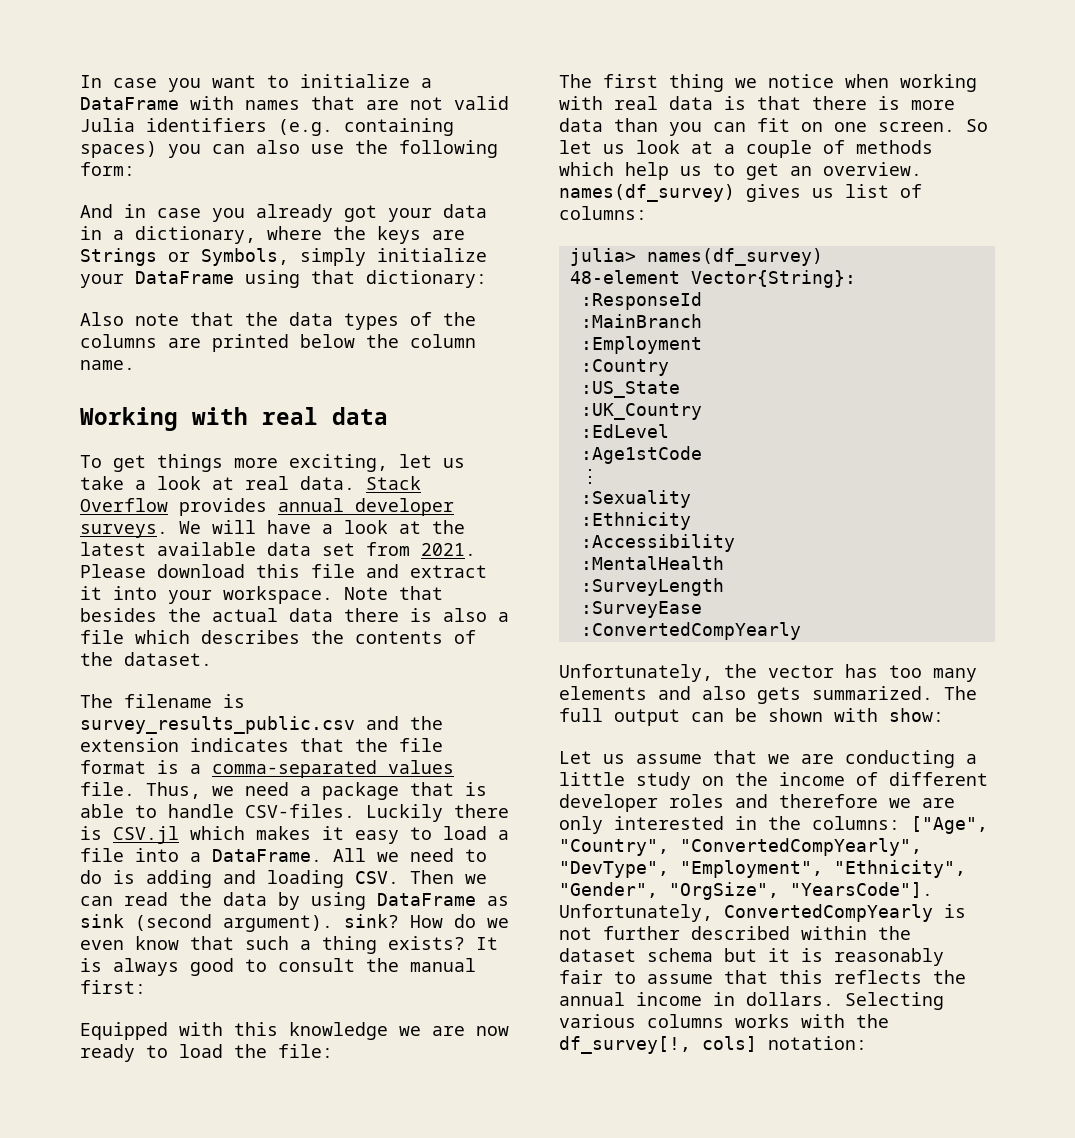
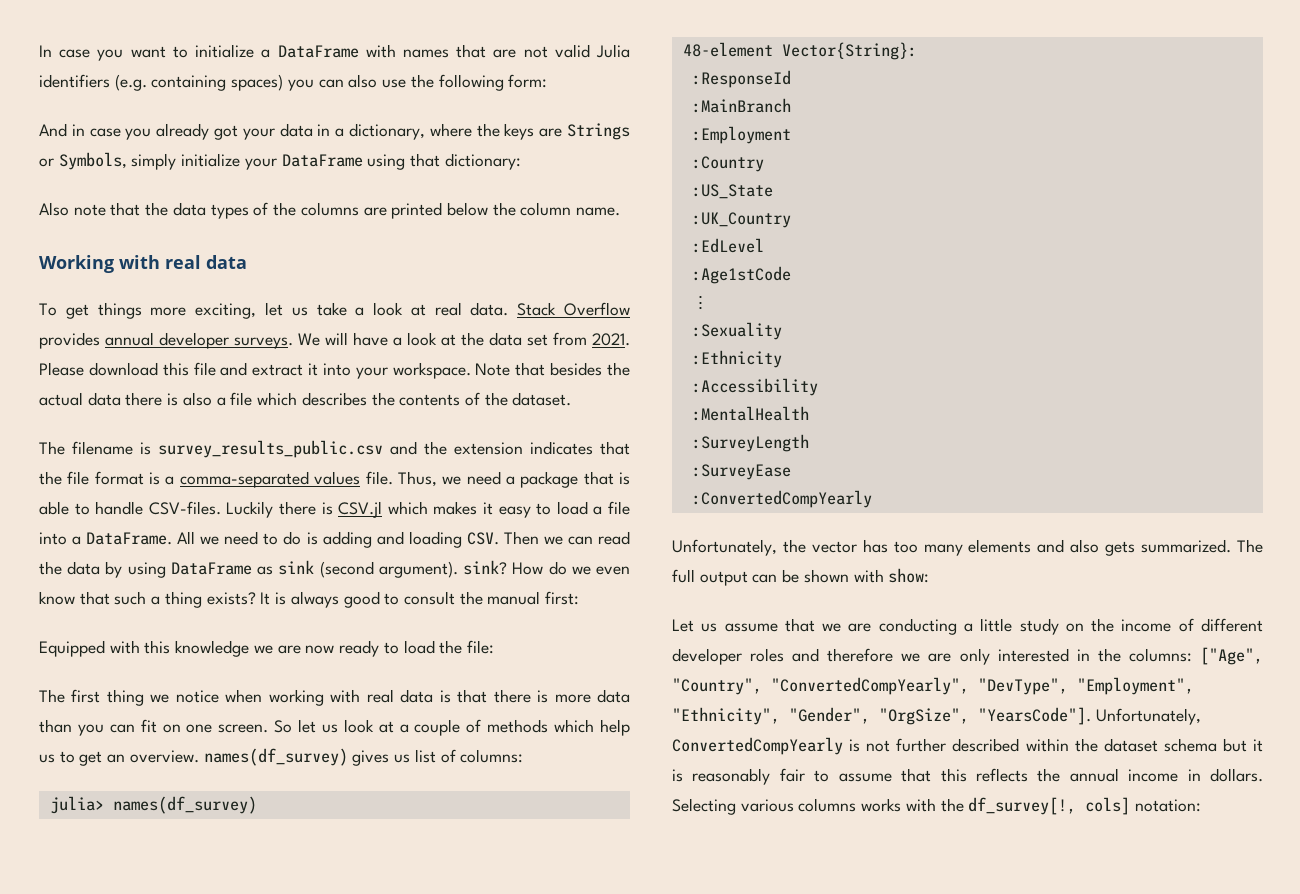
[80,542,256,556] latest available -> (484, 339) none

